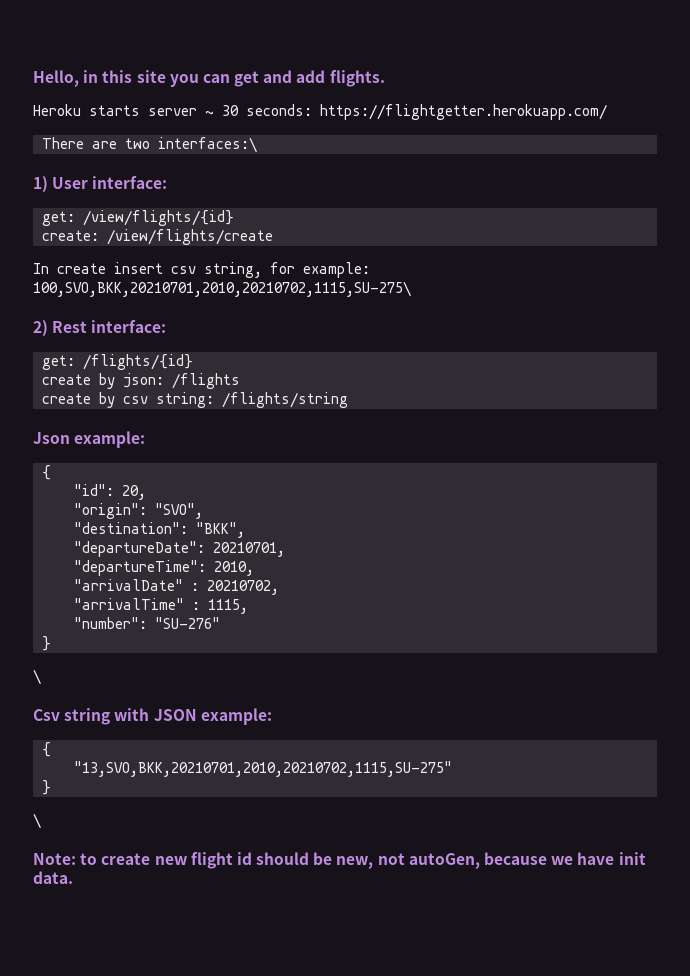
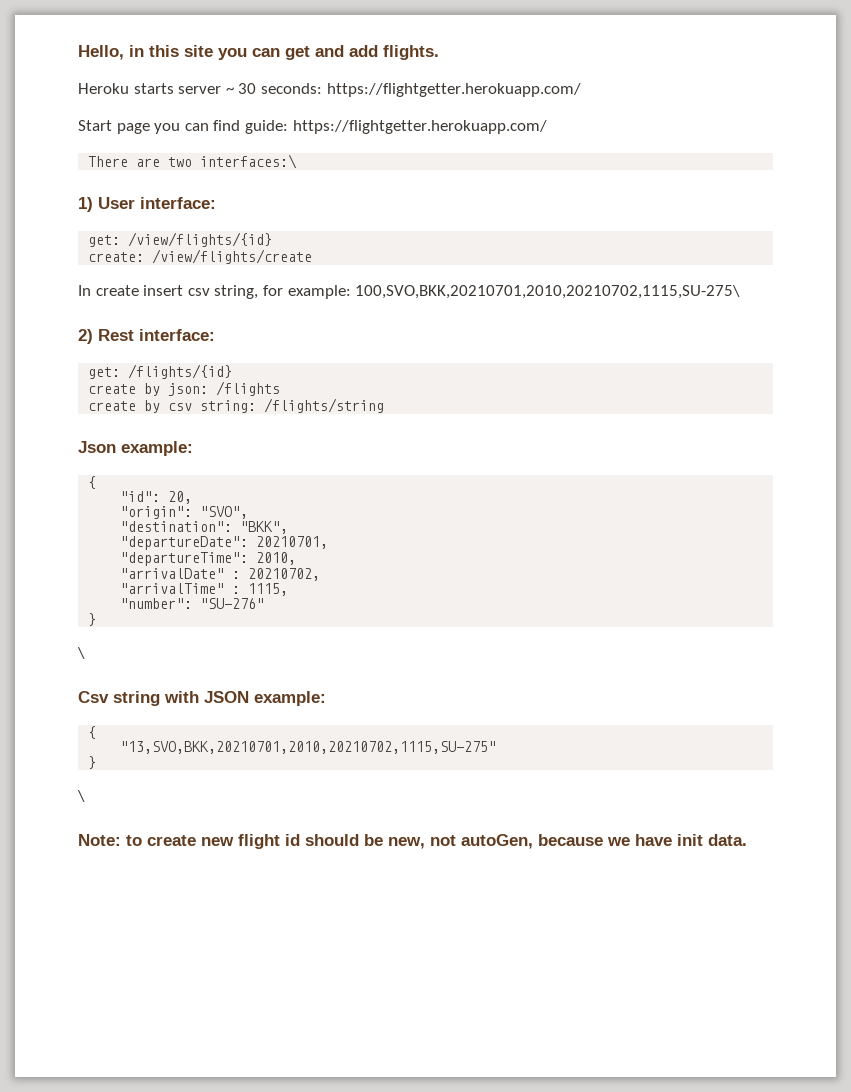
(607, 112) none -> [78,120,547,134] // Start page you can find guide: https://flightgetter.herokuapp.com/

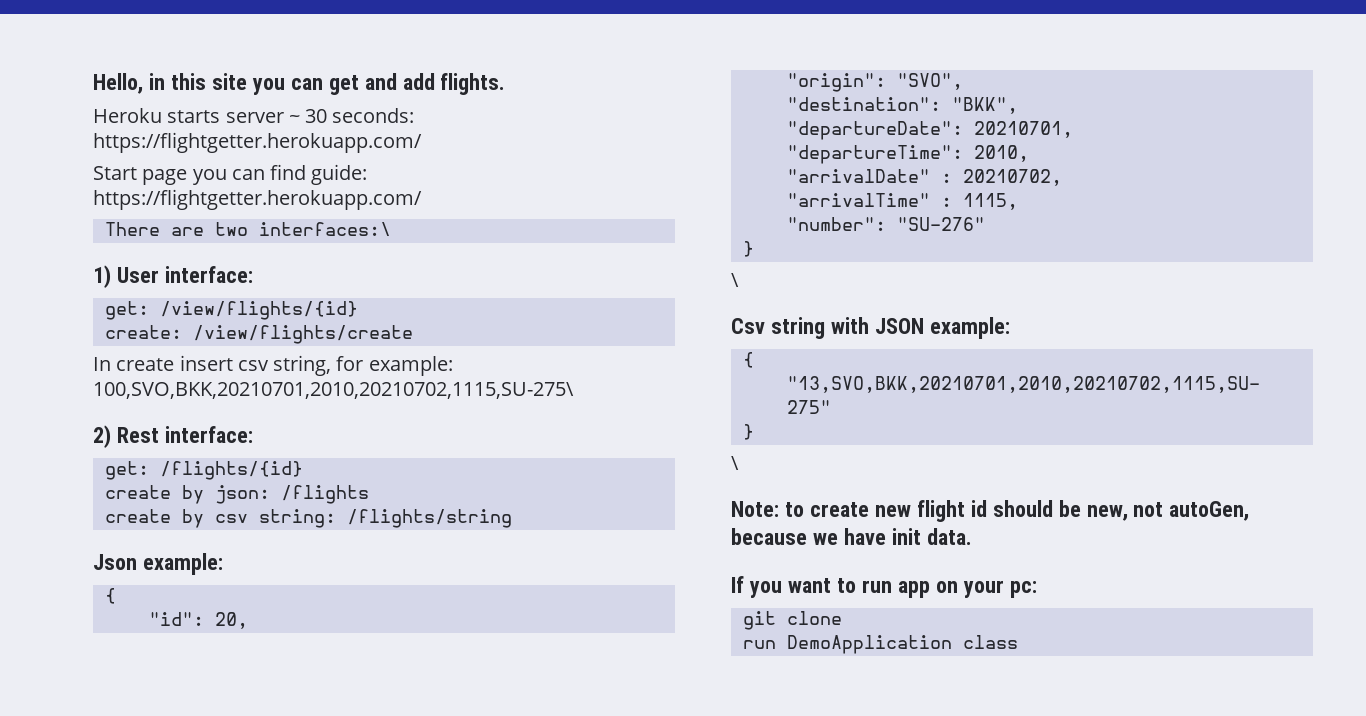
(747, 840) none -> [731,576,1037,598] [742,611,842,630] [742,635,1018,654] // If you want to run app on your pc: // git clone // run DemoApplication class

